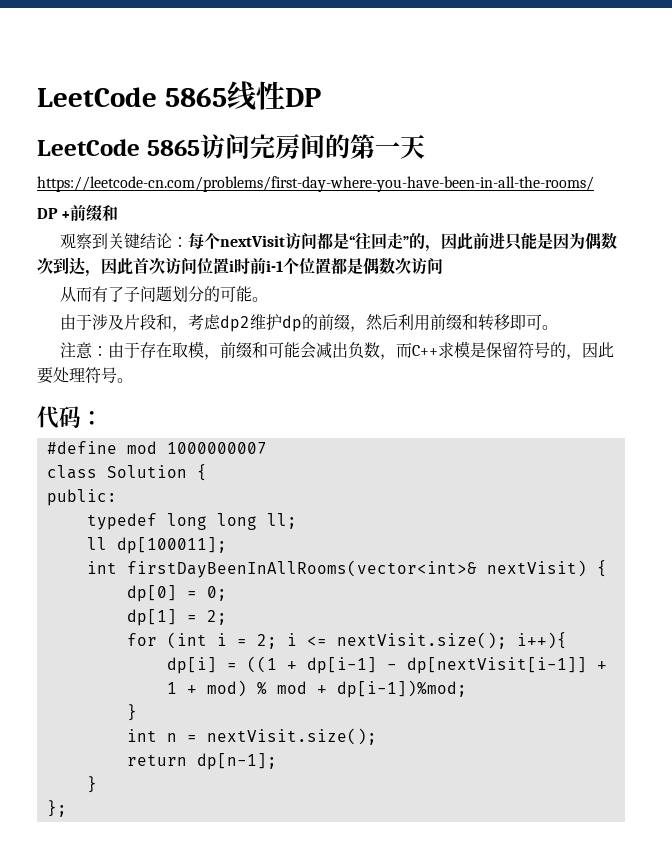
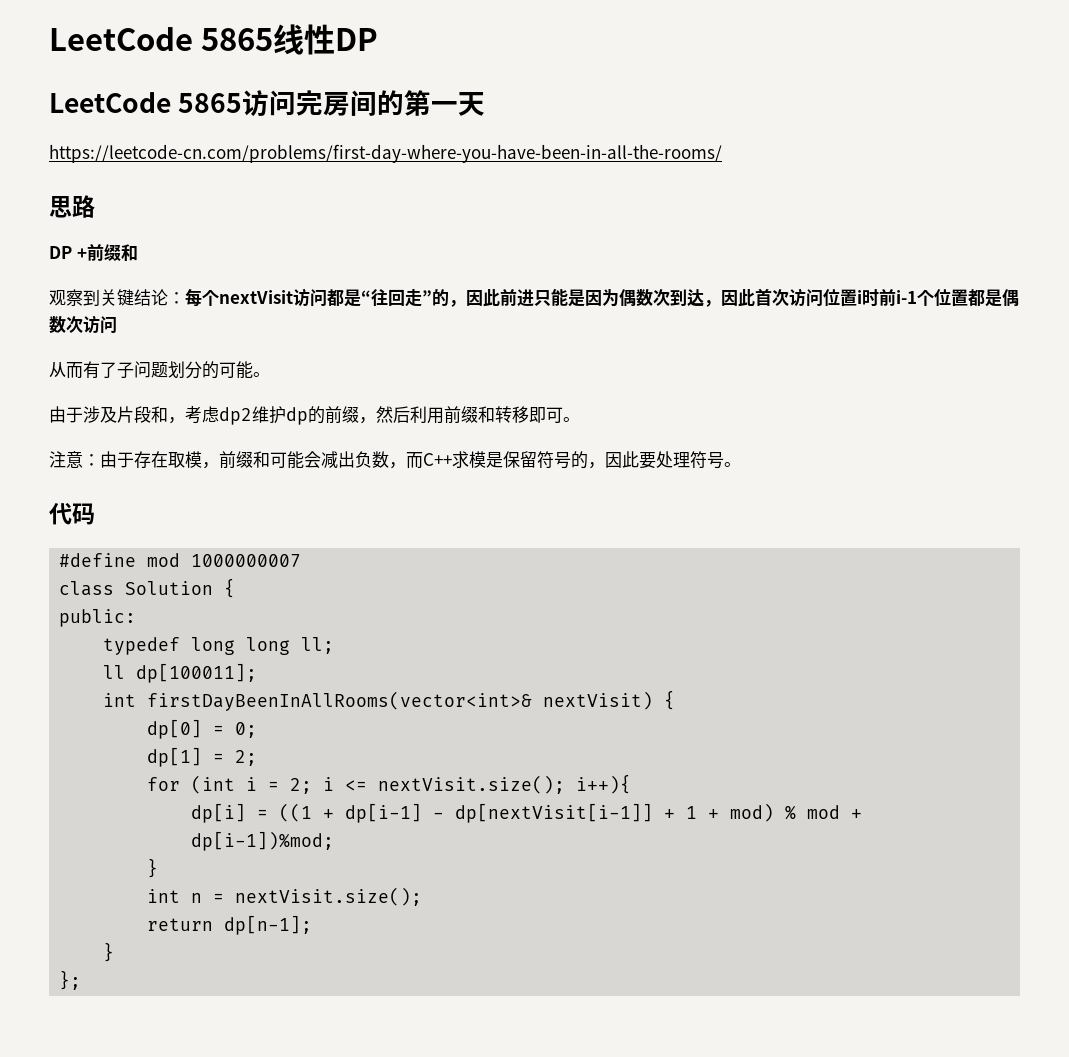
(594, 184) none -> [49,195,95,218] // 思路
[81,411,103,425] ： -> (95, 514) none

